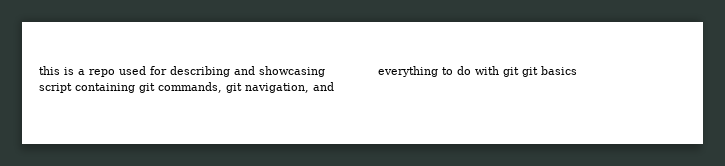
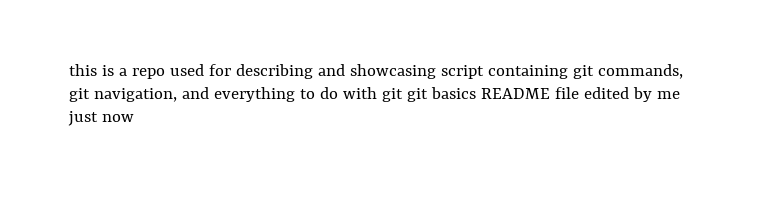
(577, 70) none -> [480,87,680,102] [68,111,134,126] README file edited by me just now

